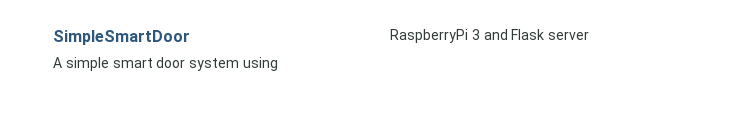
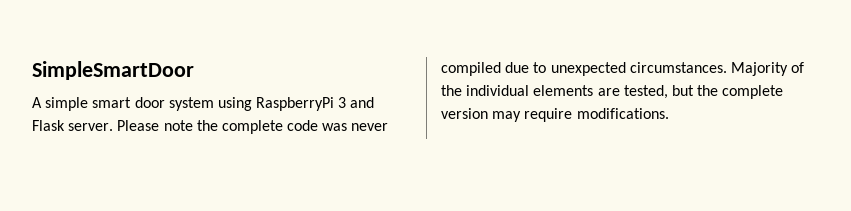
[548,31,590,40] server -> [68,120,389,134] [441,62,805,76] [441,85,784,99] [441,108,669,122] server. Please note the complete code was never compiled due to unexpected circumstances. Majority of the individual elements are tested, but the complete version may require modifications.

